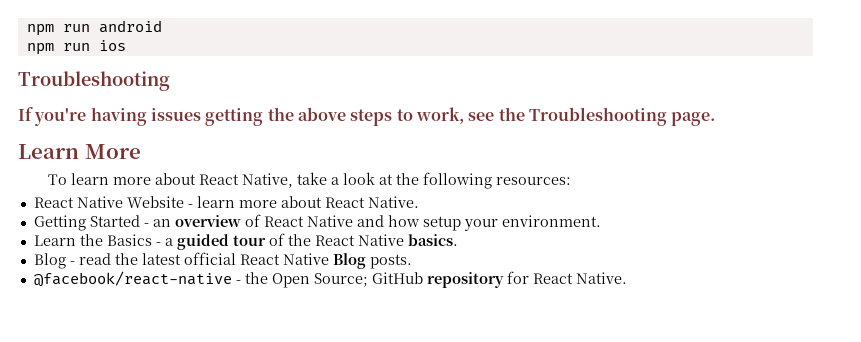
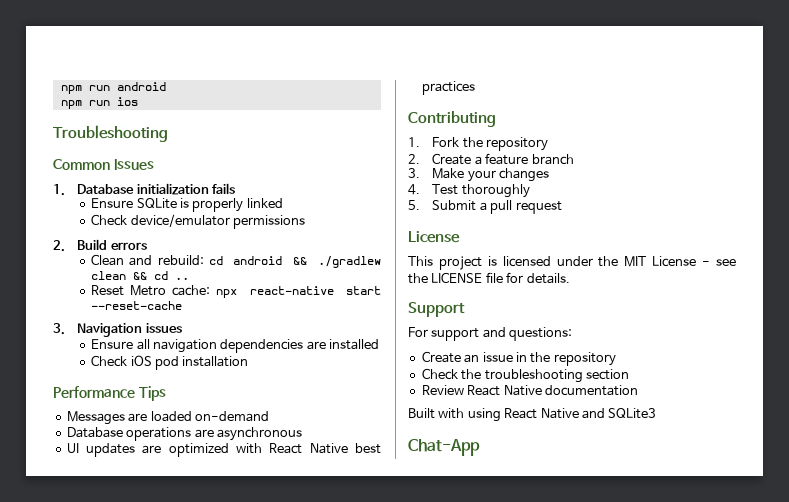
[18,107,716,126] [18,144,141,159] [47,172,571,189] [33,196,419,208] [33,214,601,231] [33,233,458,250] [33,252,412,269] [33,271,627,288] If you're having issues getting the above steps to work, see the Troubleshooting page. // Learn More // To learn more about React Native, take a look at the following resources: // React Native Website - learn more about React Native. // Getting Started - an overview of React Native and how setup your environment. // Learn the Basics - a guided tour of the React Native basics. // Blog - read the latest official React Native Blog posts. // @facebook/react-native - the Open Source; GitHub repository for React Native. -> [53,159,154,170] [53,183,236,196] [91,198,283,212] [91,214,305,229] [53,239,147,252] [91,254,382,268] [91,271,190,280] [91,285,382,298] [91,301,183,310] [53,323,182,337] [91,339,380,353] [91,355,249,370] [53,386,166,401] [66,411,269,425] [66,427,302,441] [66,443,381,457] [421,81,475,95] [408,111,496,127] [408,137,549,151] [408,153,574,165] [408,168,550,182] [408,184,530,198] [408,200,562,214] [408,231,460,243] [408,256,736,270] [408,272,570,284] [408,302,465,317] [408,327,573,341] [421,351,616,366] [421,368,629,383] [421,385,638,396] [408,408,657,422] [408,439,480,456] Common Issues // 1. Database initialization fails // Ensure SQLite is properly linked // Check device/emulator permissions // 2. Build errors // Clean and rebuild: cd android && ./gradlew clean && cd .. // Reset Metro cache: npx react-native start --reset-cache // 3. Navigation issues // Ensure all navigation dependencies are installed // Check iOS pod installation // Performance Tips // Messages are loaded on-demand // Database operations are asynchronous // UI updates are optimized with React Native best practices // Contributing // 1. Fork the repository // 2. Create a feature branch // 3. Make your changes // 4. Test thoroughly // 5. Submit a pull request // License // This project is licensed under the MIT License - see the LICENSE file for details. // Support // For support and questions: // Create an issue in the repository // Check the troubleshooting section // Review React Native documentation // Built with using React Native and SQLite3 // Chat-App

